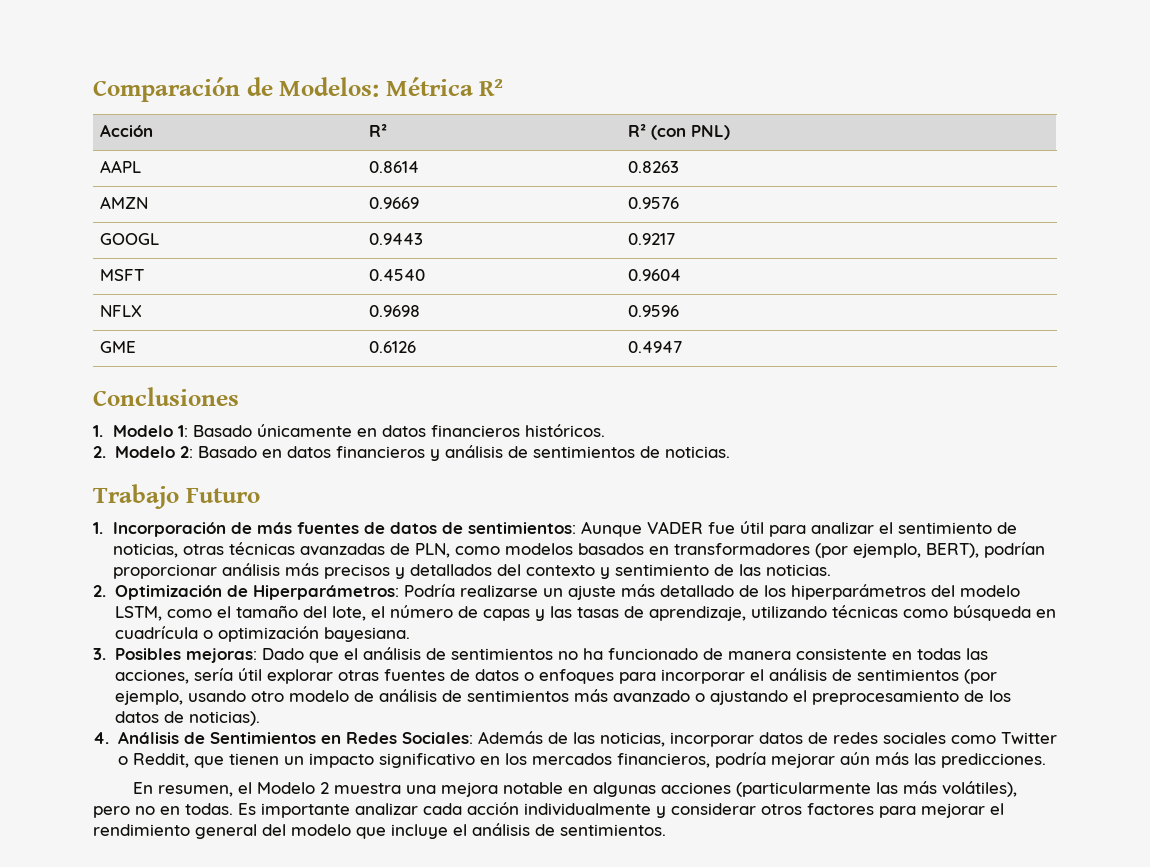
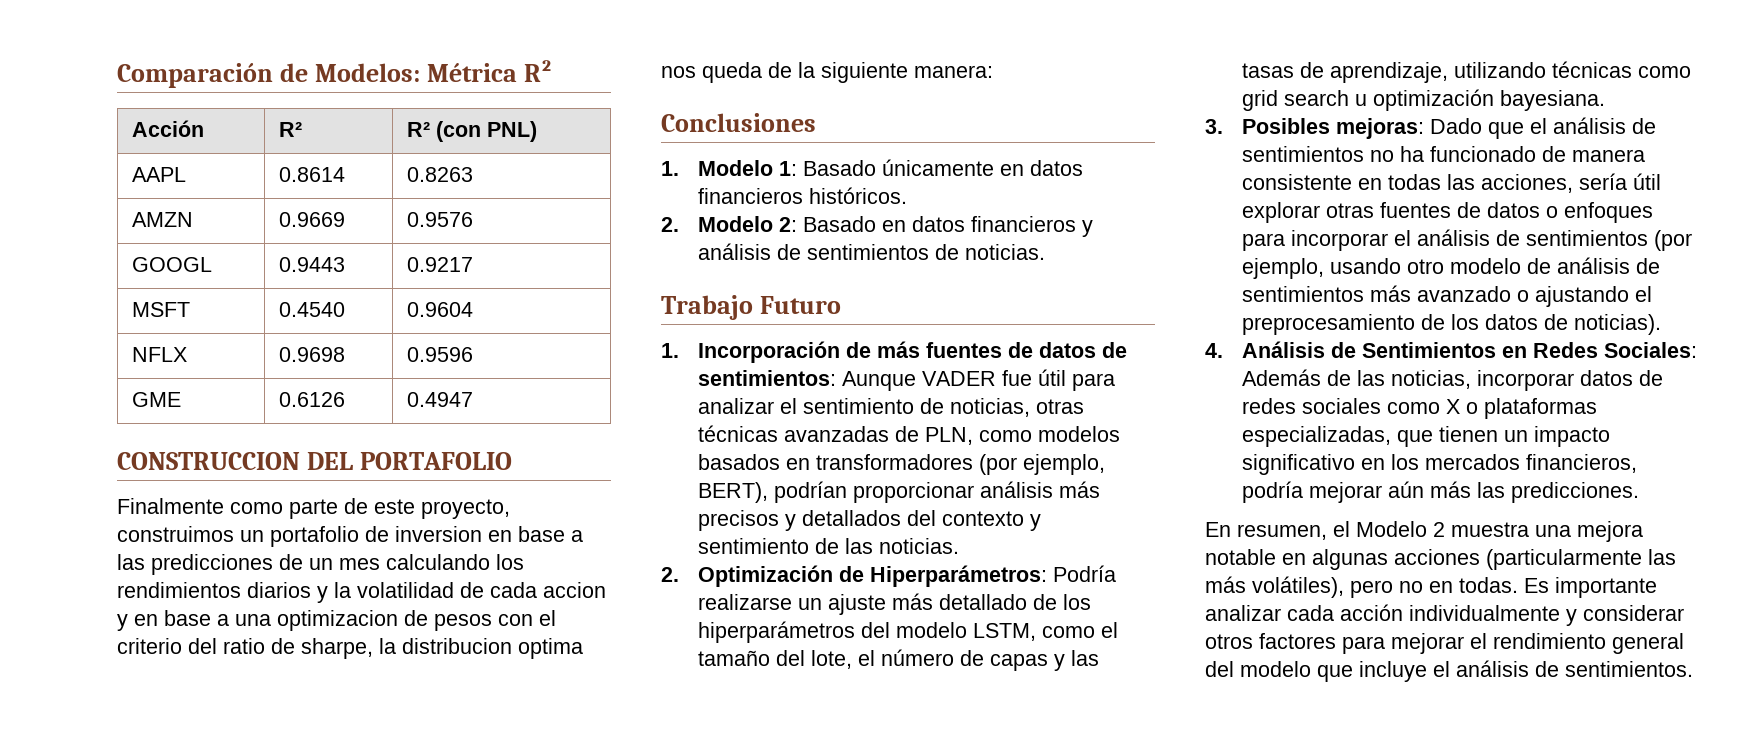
(682, 347) none -> [117,452,512,470] [117,498,510,519] [117,526,583,547] [117,554,524,575] [117,582,606,603] [117,610,556,631] [117,638,583,659] [661,62,993,83] // CONSTRUCCION DEL PORTAFOLIO // Finalmente como parte de este proyecto, construimos un portafolio de inversion en base a las predicciones de un mes calculando los rendimientos diarios y la volatilidad de cada accion y en base a una optimizacion de pesos con el criterio del ratio de sharpe, la distribucion optima nos queda de la siguiente manera:
[952,605,1056,621] [114,626,213,639] búsqueda en cuadrícula o -> [1241,90,1367,111] grid search u
[1000,732,1057,744] [117,753,189,768] Twitter o Reddit, -> [1445,398,1597,419] [1241,426,1391,447] X o plataformas especializadas,

